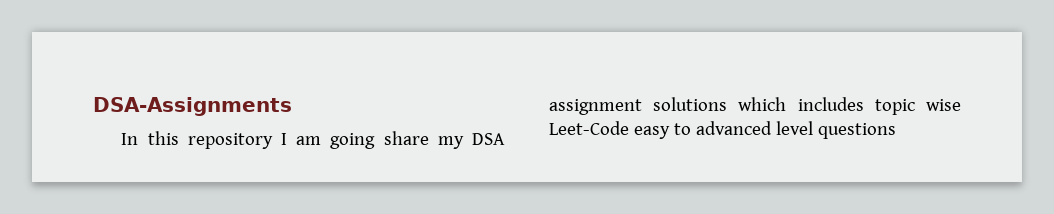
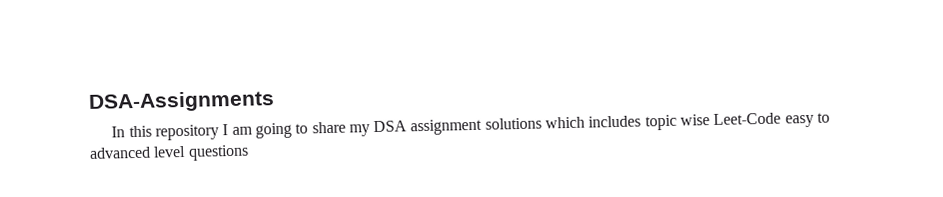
(376, 141) none -> [295,123,309,134] to

